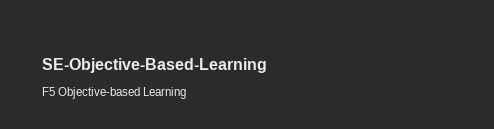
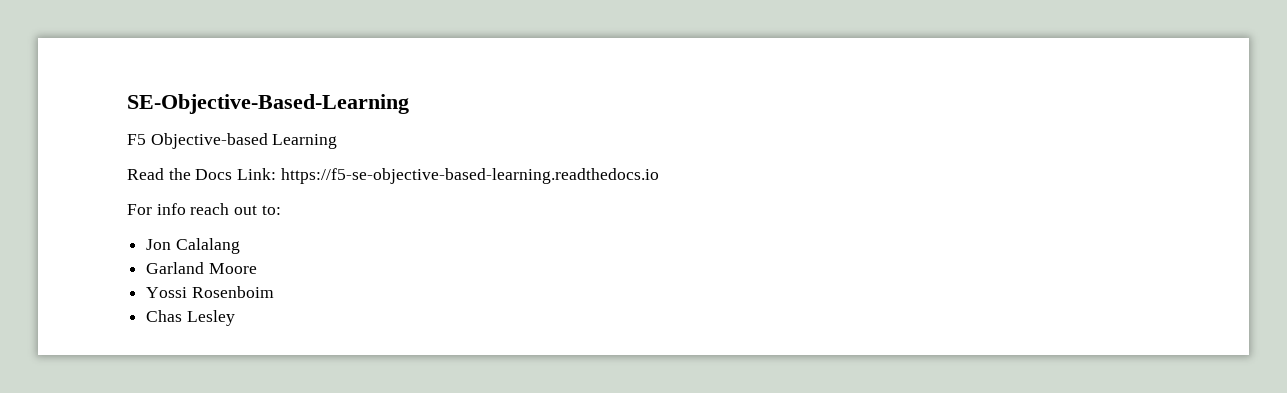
(187, 93) none -> [127,168,659,184] [127,203,281,215] [146,238,240,254] [146,262,257,274] [146,286,274,298] [146,310,235,326] // Read the Docs Link: https://f5-se-objective-based-learning.readthedocs.io // For info reach out to: // Jon Calalang // Garland Moore // Yossi Rosenboim // Chas Lesley

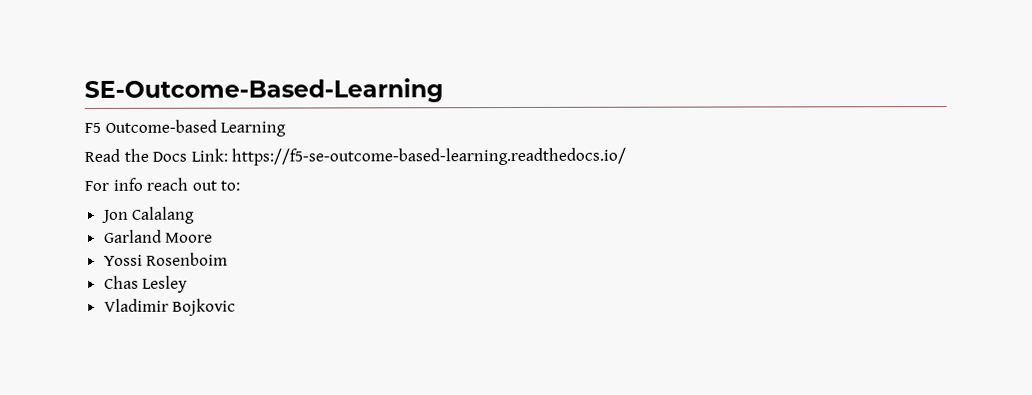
[127,94,409,114] SE-Objective-Based-Learning -> [84,78,443,103] SE-Outcome-Based-Learning
[150,133,268,149] Objective-based -> [104,119,217,133] Outcome-based
[280,168,659,184] https://f5-se-objective-based-learning.readthedocs.io -> [231,147,627,166] https://f5-se-outcome-based-learning.readthedocs.io/
(235, 318) none -> [103,298,237,316] // Vladimir Bojkovic

